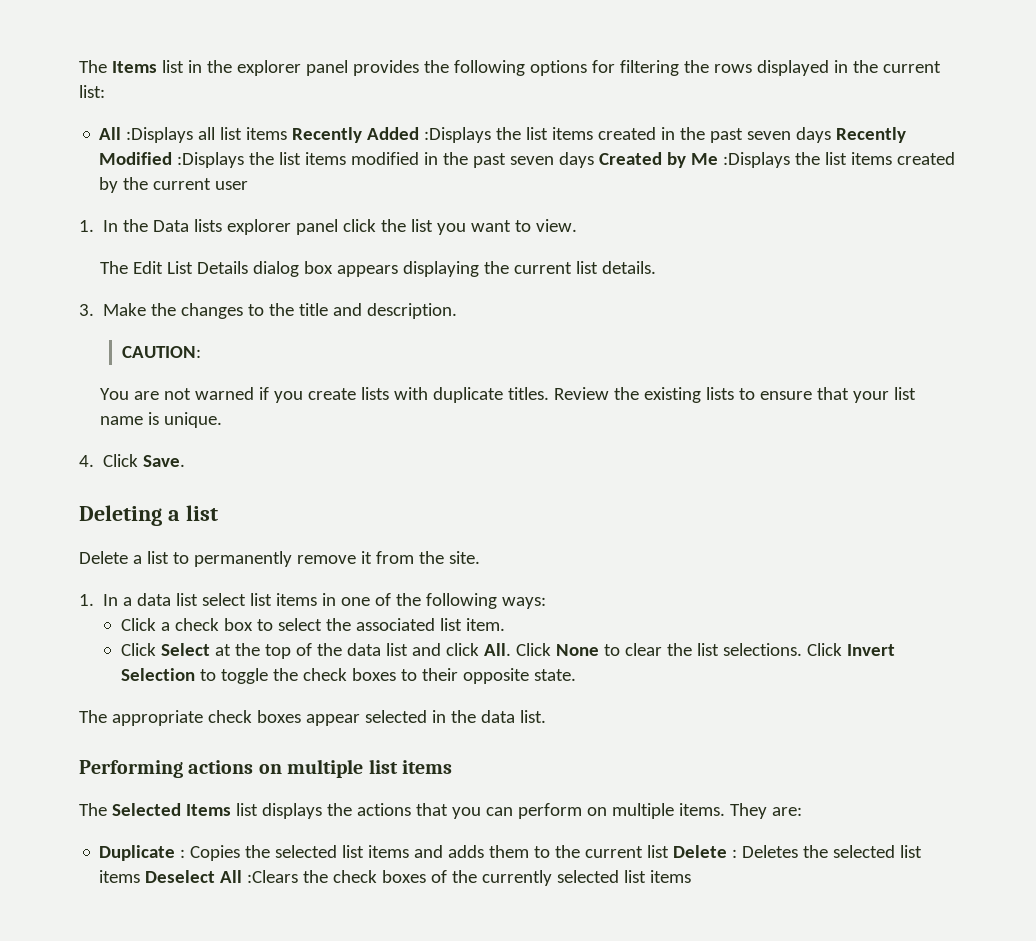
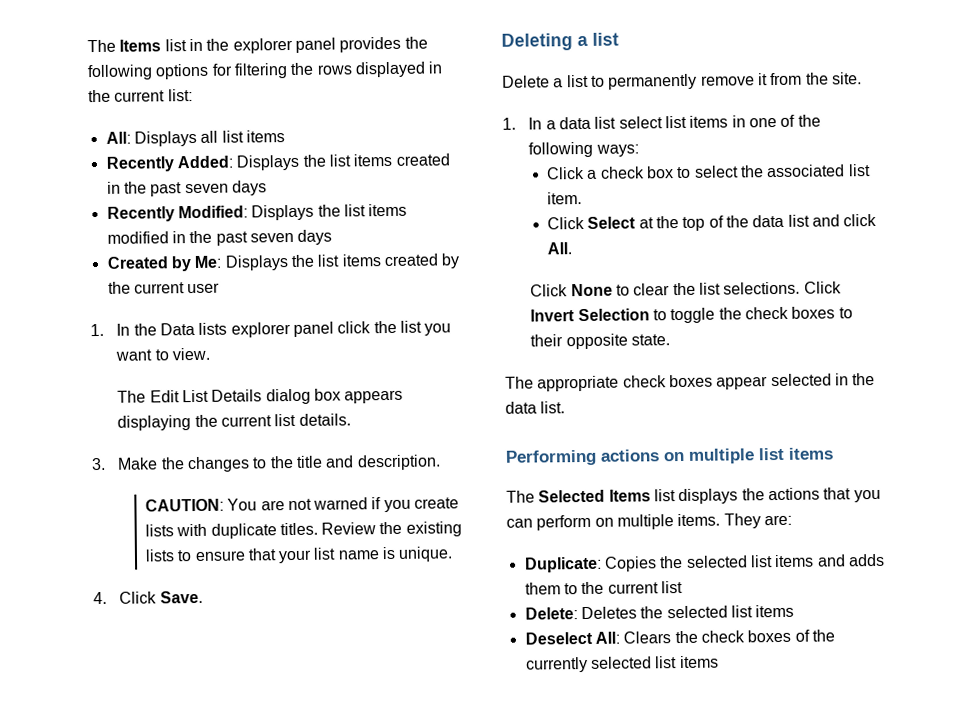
[99,127,194,143] All :Displays -> [105,130,197,147] All: Displays
[292,127,492,143] Recently Added :Displays -> [105,154,300,172] // Recently Added: Displays
[836,127,907,143] [99,152,245,168] Recently Modified :Displays -> [106,204,315,222] // Recently Modified: Displays
(595, 160) none -> (333, 237) //
[691,152,791,168] Me :Displays -> [194,255,289,271] Me: Displays
(201, 352) // -> (224, 505) none
(511, 649) none -> (573, 248) //
[99,845,186,861] Duplicate : -> [524,556,602,573] Duplicate:
[673,845,738,858] Delete : -> [524,607,578,620] // Delete:
[145,870,299,883] Deselect All :Clears -> [524,631,672,645] // Deselect All: Clears

